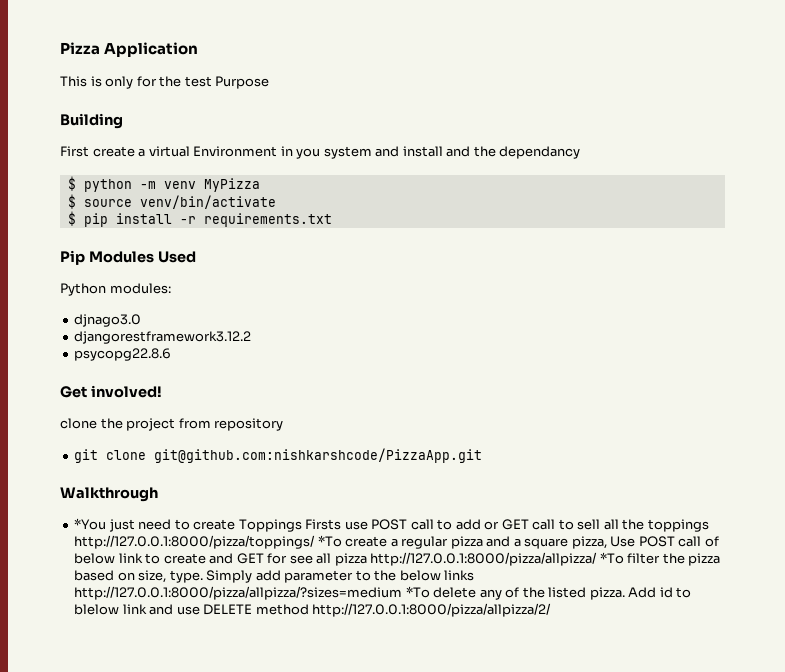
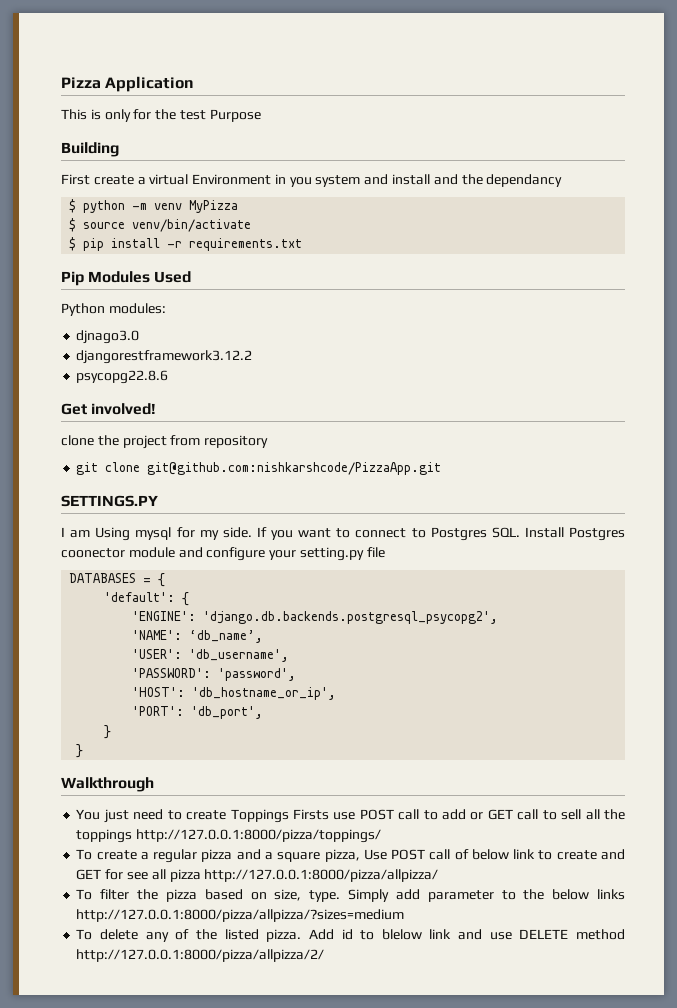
(483, 455) none -> [61,495,158,507] [61,527,625,541] [61,547,385,561] [69,573,166,587] [104,592,190,606] [132,611,499,624] [132,630,264,643] [132,649,290,662] [132,668,297,681] [132,687,337,700] [132,706,264,719] [104,725,112,739] [76,744,84,758] // SETTINGS.PY // I am Using mysql for my side. If you want to connect to Postgres SQL. Install Postgres coonector module and configure your setting.py file // DATABASES = { // 'default': { // 'ENGINE': 'django.db.backends.postgresql_psycopg2', // 'NAME': ‘db_name’, // 'USER': 'db_username', // 'PASSWORD': 'password', // 'HOST': 'db_hostname_or_ip', // 'PORT': 'db_port', // } // }
[74,518,107,530] *You -> [76,809,101,820] You
[317,535,342,547] *To -> [76,849,93,860] // To
[599,552,624,564] *To -> [76,889,93,900] // To
[405,586,430,598] *To -> [76,929,93,940] // To

